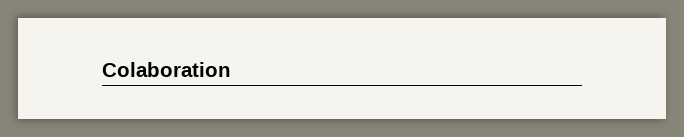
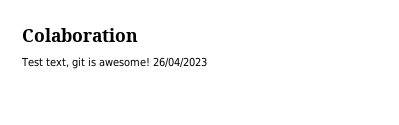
(231, 69) none -> [21,57,207,69] // Test text, git is awesome! 26/04/2023

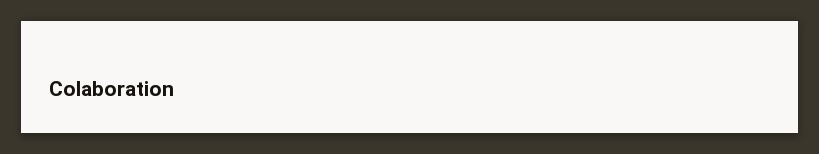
[21,57,207,69] // Test text, git is awesome! 26/04/2023 -> (174, 88) none

